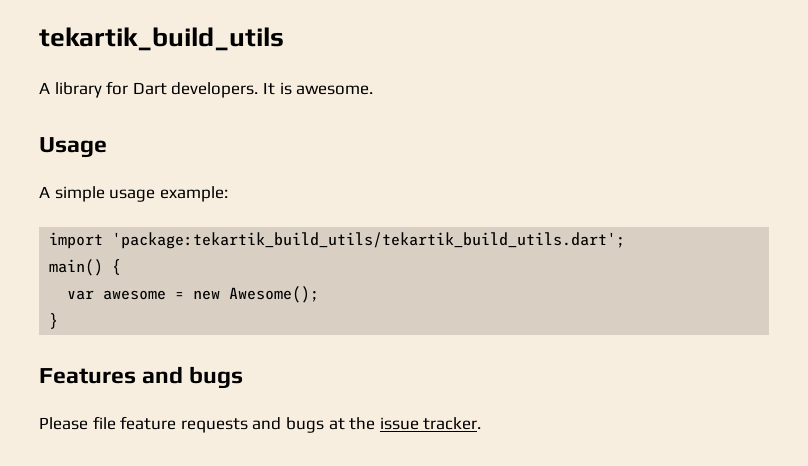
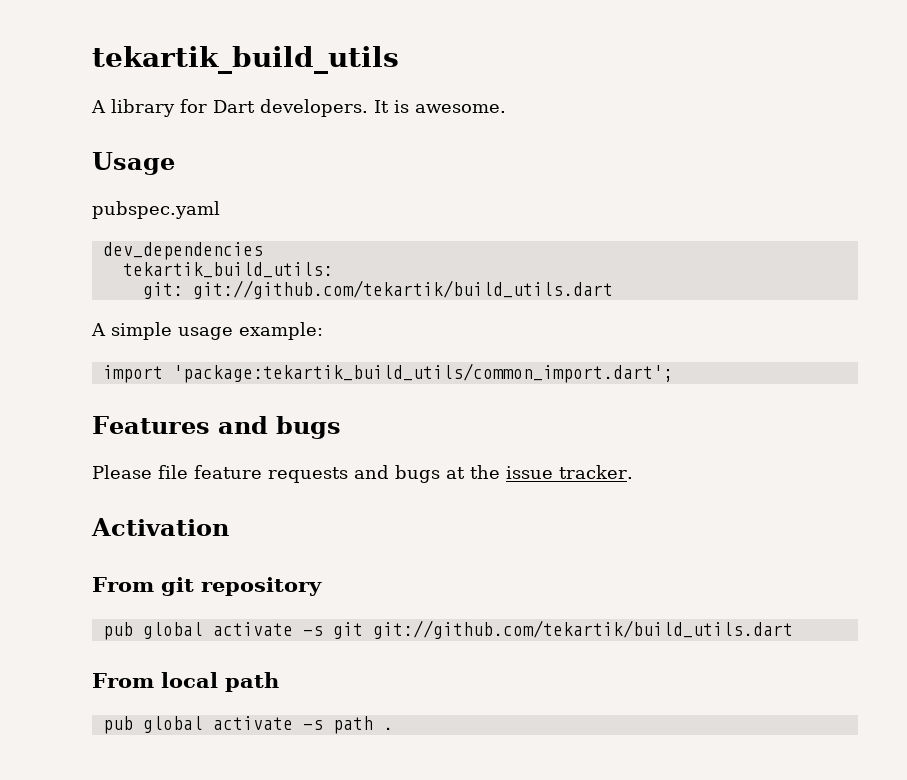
(107, 147) none -> [92,201,220,219] [102,242,263,260] [122,262,333,278] [142,280,613,299] // pubspec.yaml // dev_dependencies // tekartik_build_utils: // git: git://github.com/tekartik/build_utils.dart
[112,232,626,249] [49,259,122,276] [67,286,320,303] [49,313,59,329] 'package:tekartik_build_utils/tekartik_build_utils.dart'; // main() { // var awesome = new Awesome(); // } -> [172,363,673,383] 'package:tekartik_build_utils/common_import.dart';
(482, 423) none -> [91,518,229,536] [92,577,322,596] [102,620,793,640] [92,672,279,692] [102,716,393,734] // Activation // From git repository // pub global activate -s git git://github.com/tekartik/build_utils.dart // From local path // pub global activate -s path .

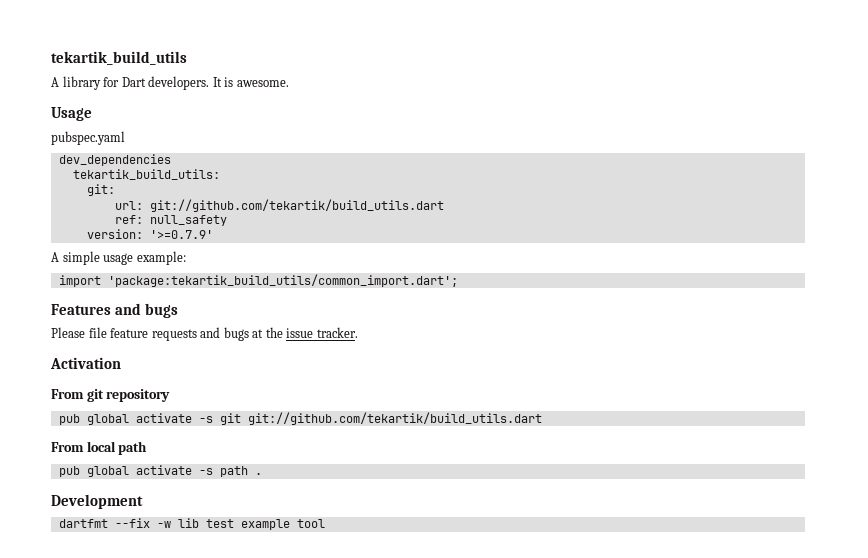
[192,280,613,299] git://github.com/tekartik/build_utils.dart -> [114,199,444,212] [114,215,227,226] [86,229,213,239] // url: git://github.com/tekartik/build_utils.dart // ref: null_safety // version: '>=0.7.9'
(393, 728) none -> [51,494,143,509] [58,518,325,530] // Development // dartfmt --fix -w lib test example tool

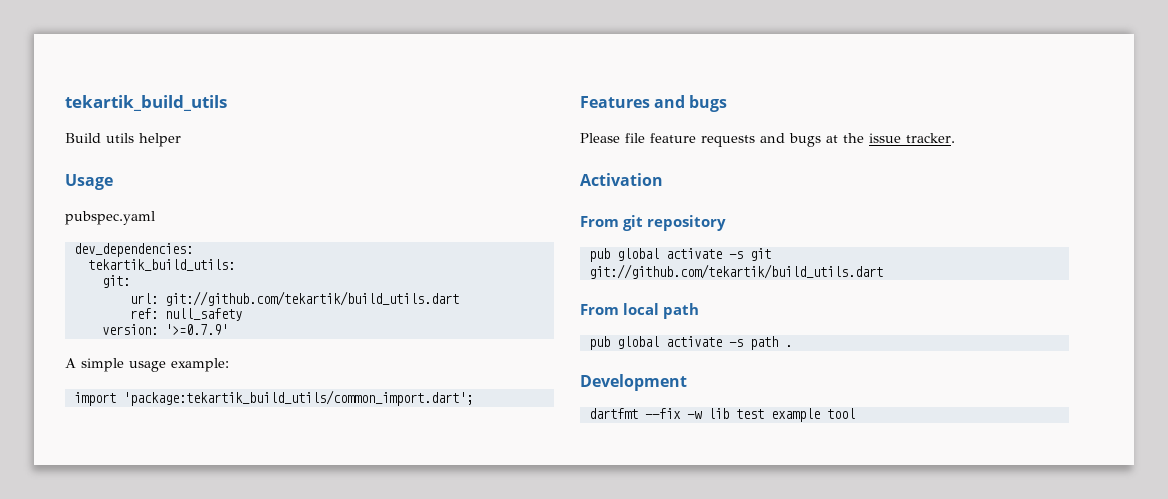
[51,76,289,90] A library for Dart developers. It is awesome. -> [65,133,181,147] Build utils helper
[58,154,171,166] dev_dependencies -> [73,243,193,257] dev_dependencies:

